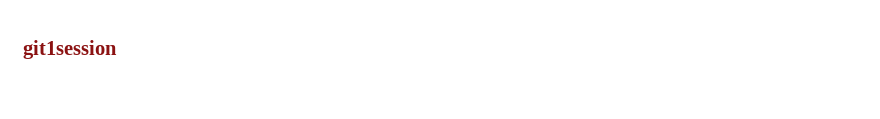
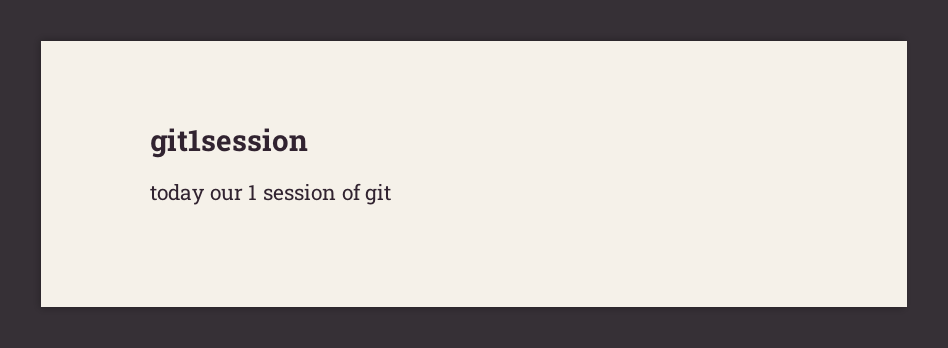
(117, 49) none -> [150,183,392,205] // today our 1 session of git

